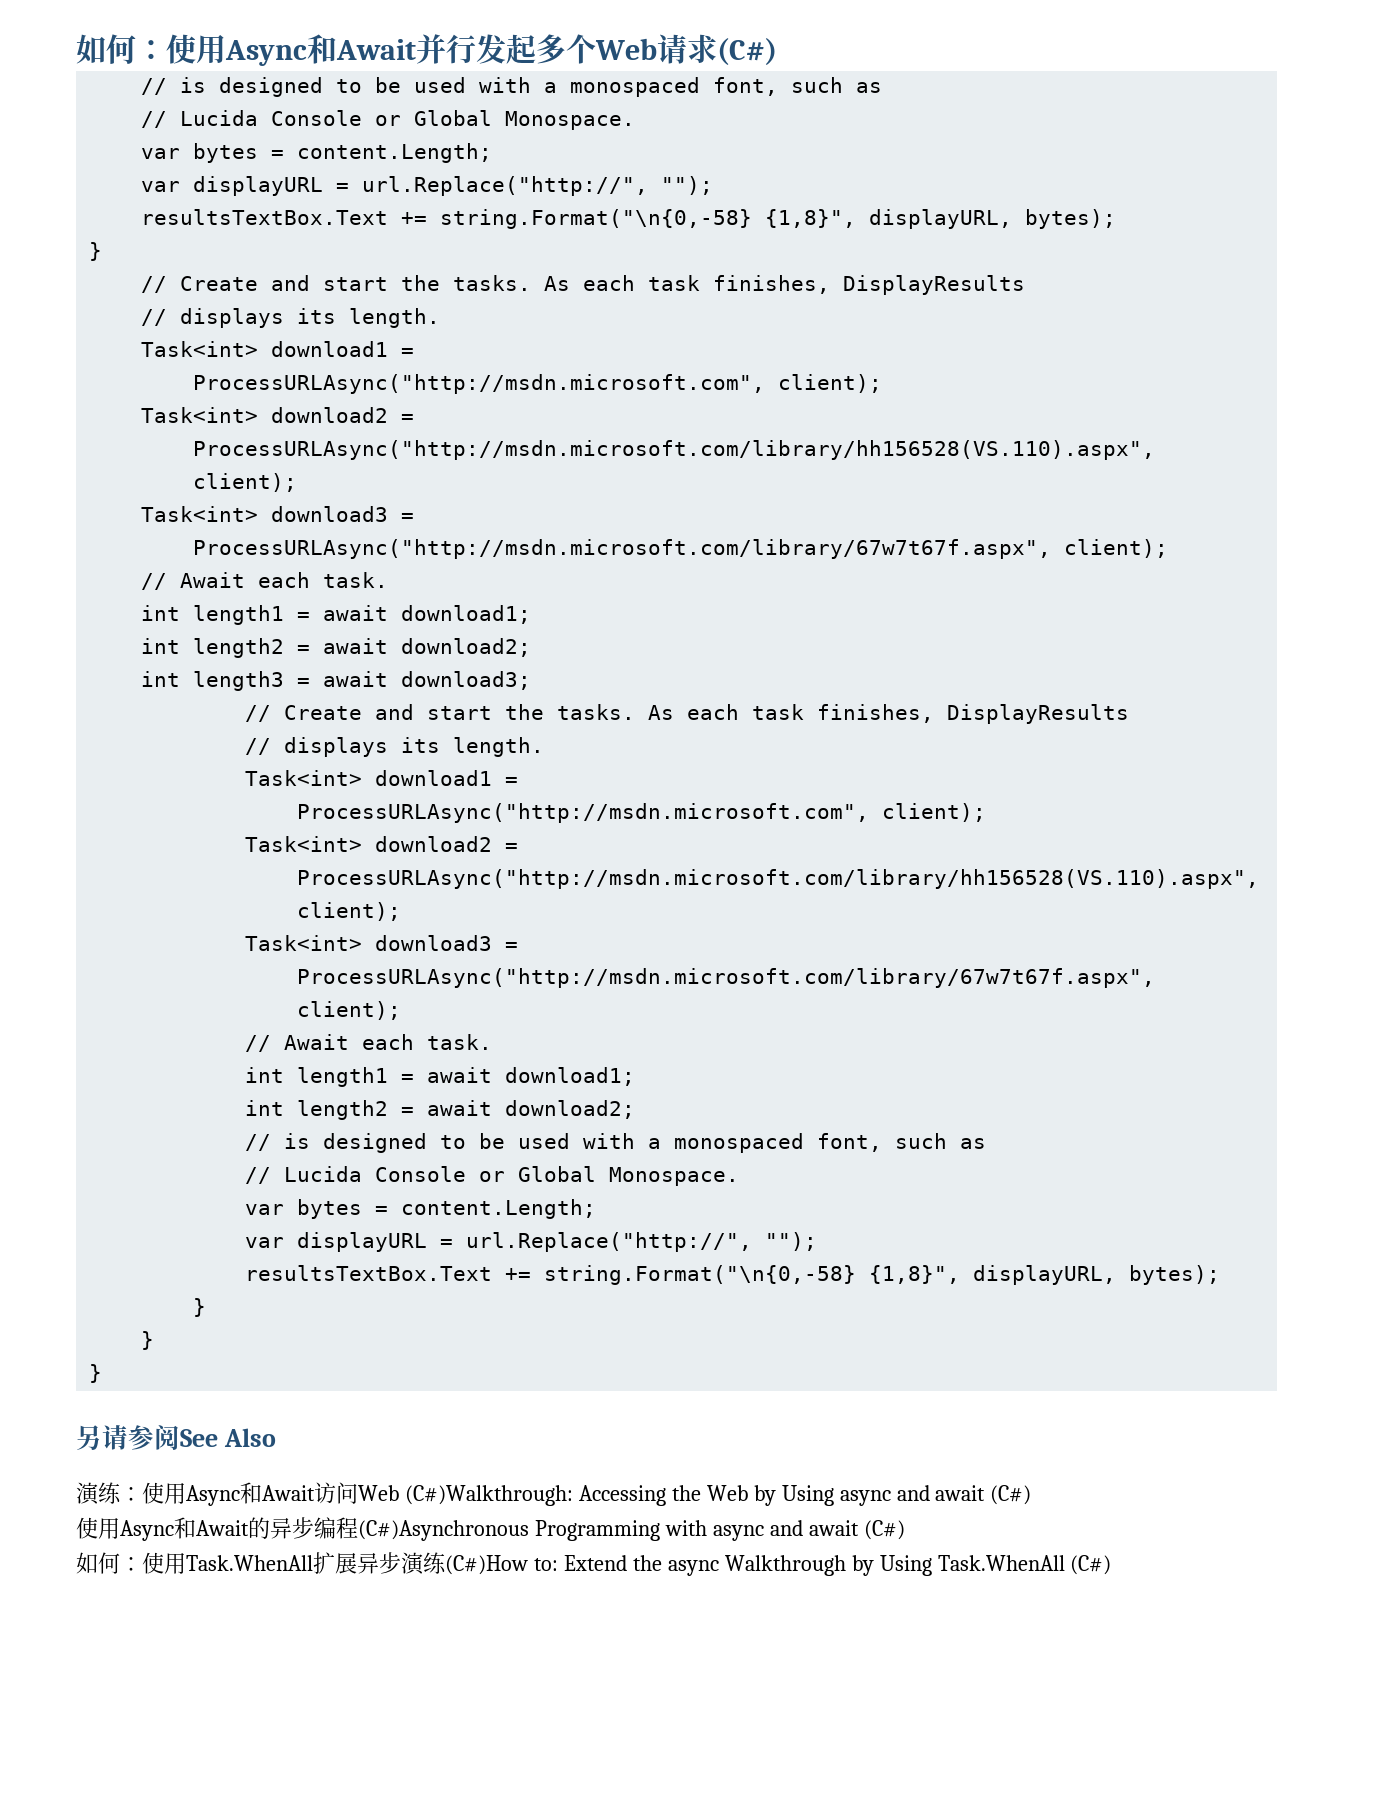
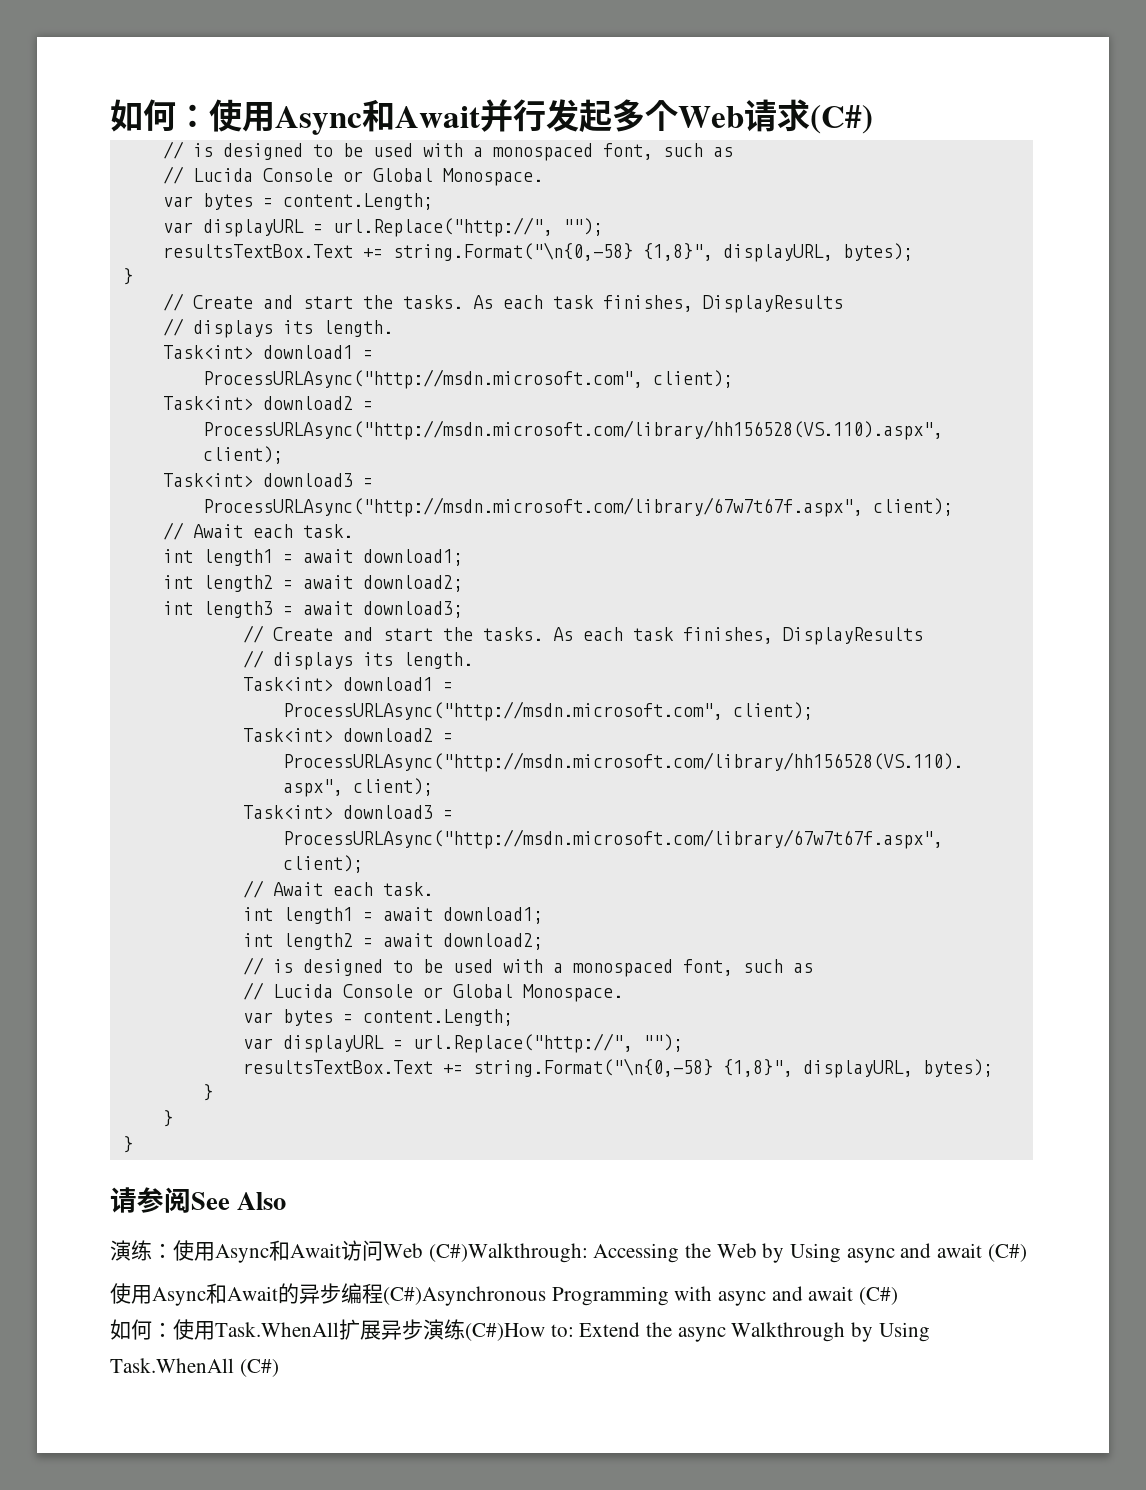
[76,1425,102,1450] 另 -> (133, 1144) none

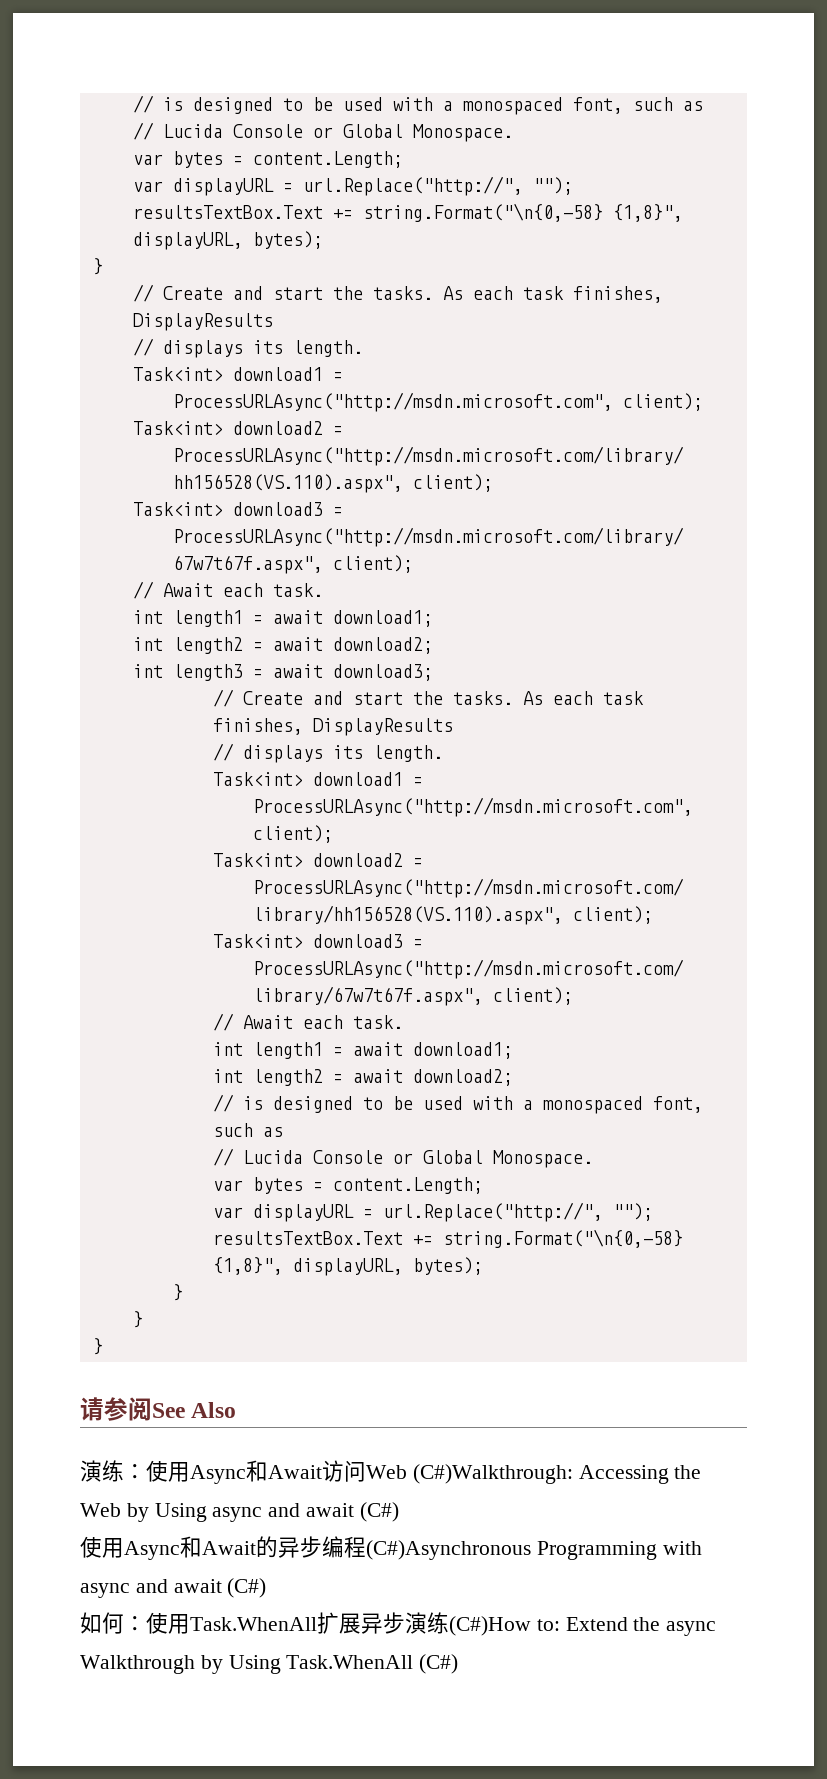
[110,99,873,135] 如何：使用Async和Await并行发起多个Web请求(C#) // -> (132, 104) none

